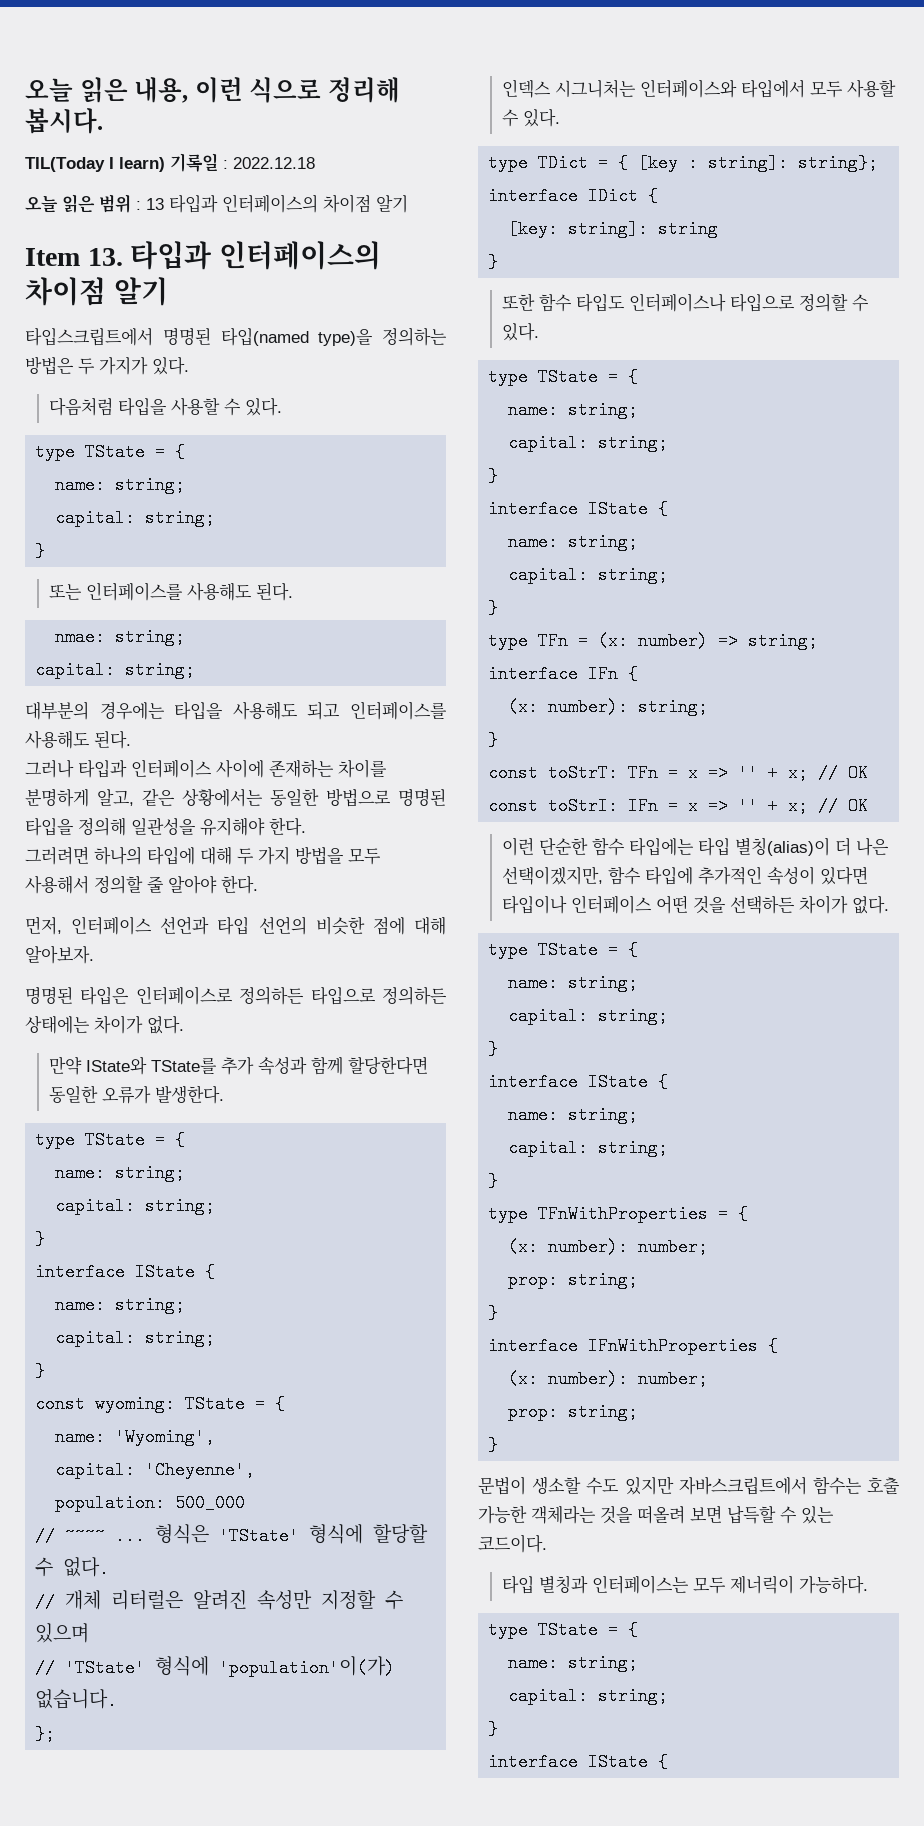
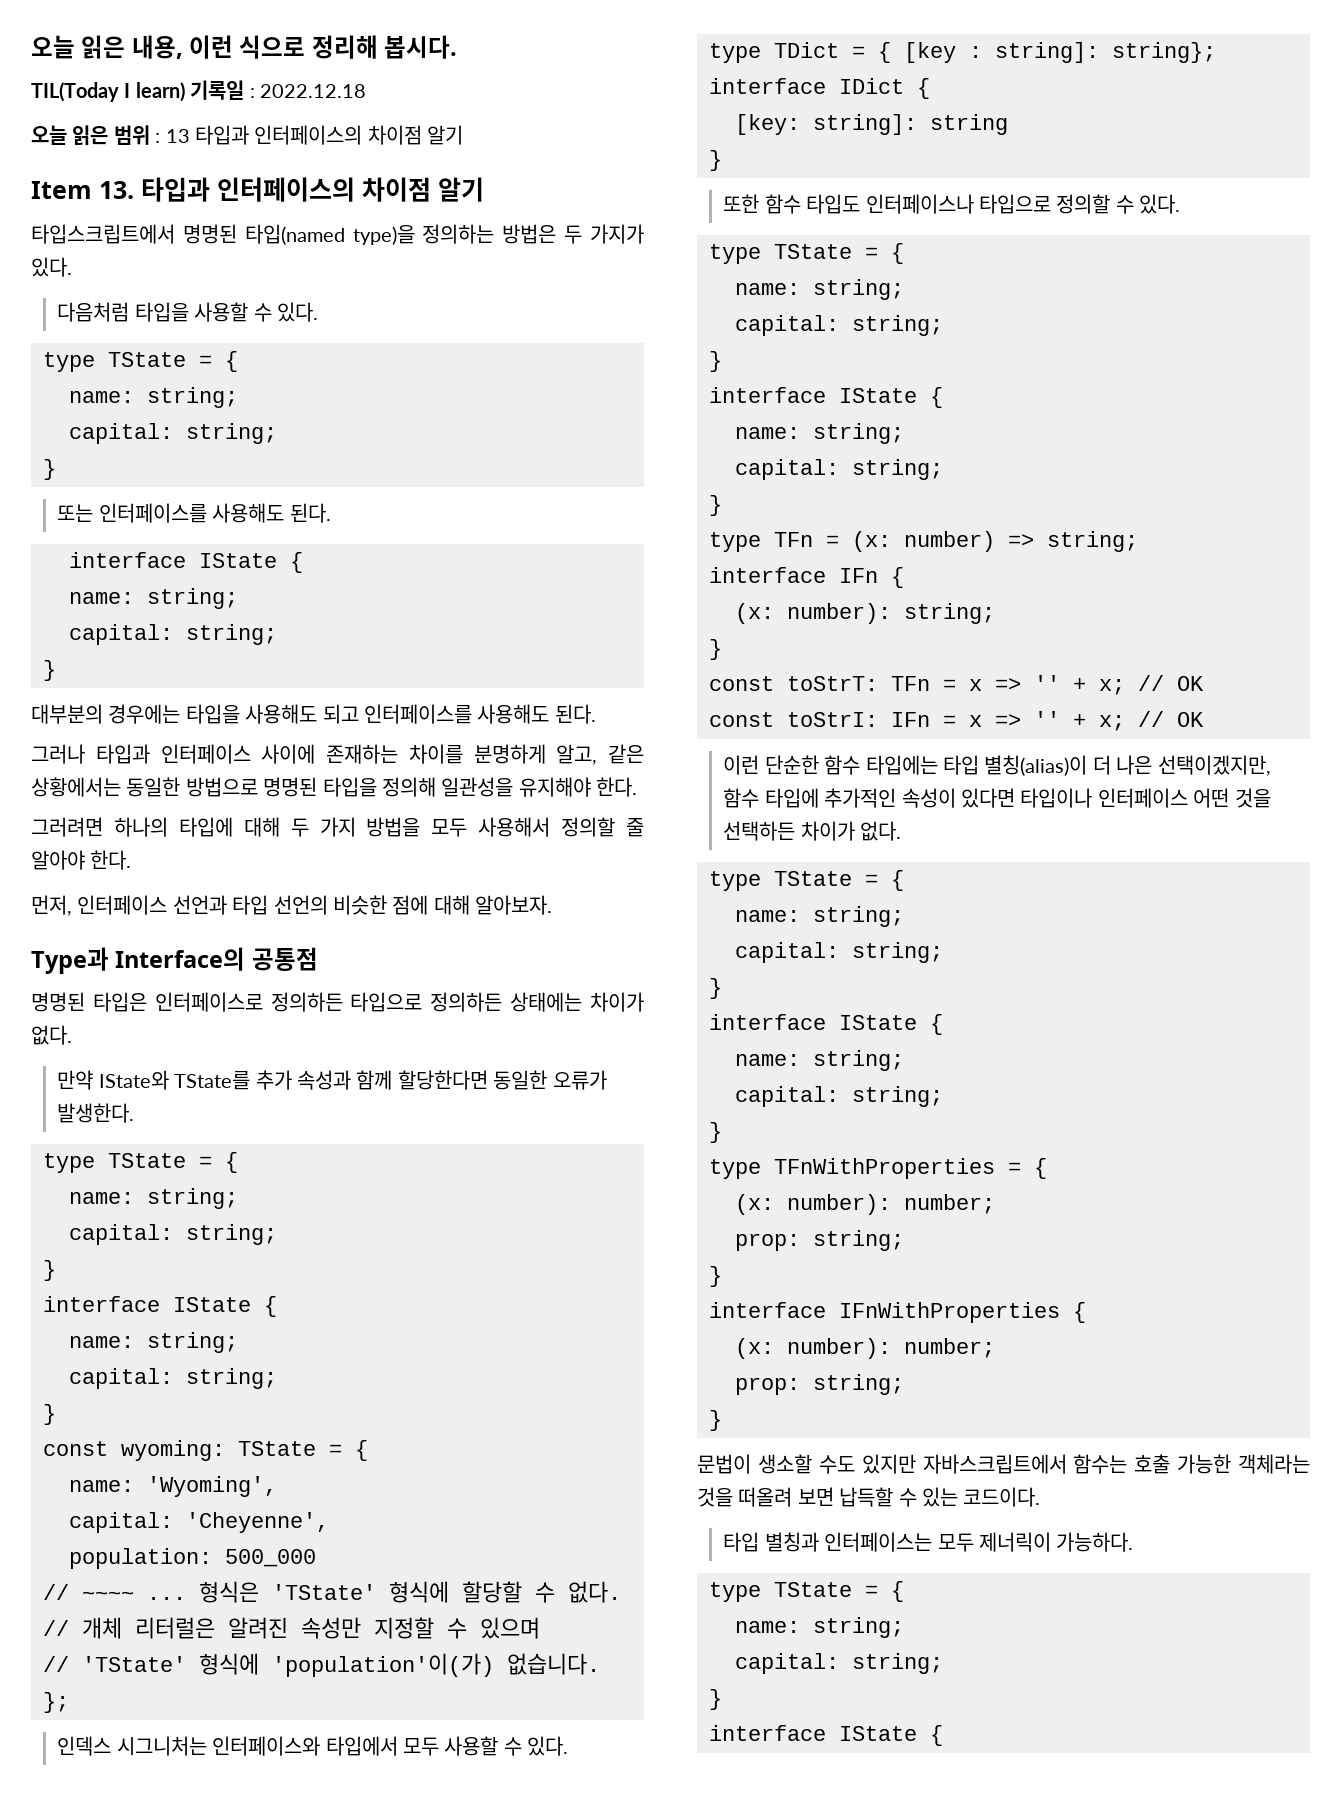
[55,628,186,646] [35,661,196,679] nmae: string; // capital: string; -> [69,552,303,573] [69,588,238,609] [69,624,277,645] [43,660,56,681] interface IState { // name: string; // capital: string; // }
(94, 954) none -> [31,947,318,974] // Type과 Interface의 공통점

